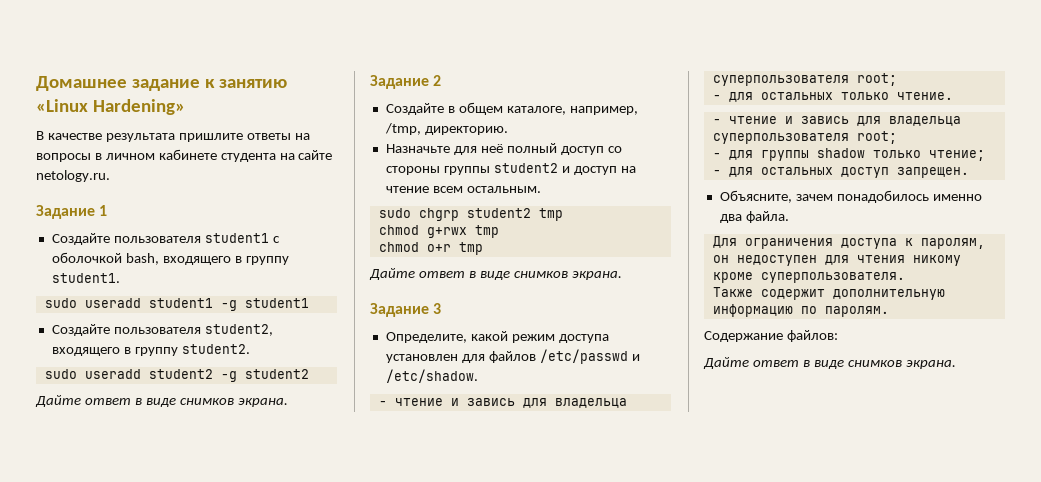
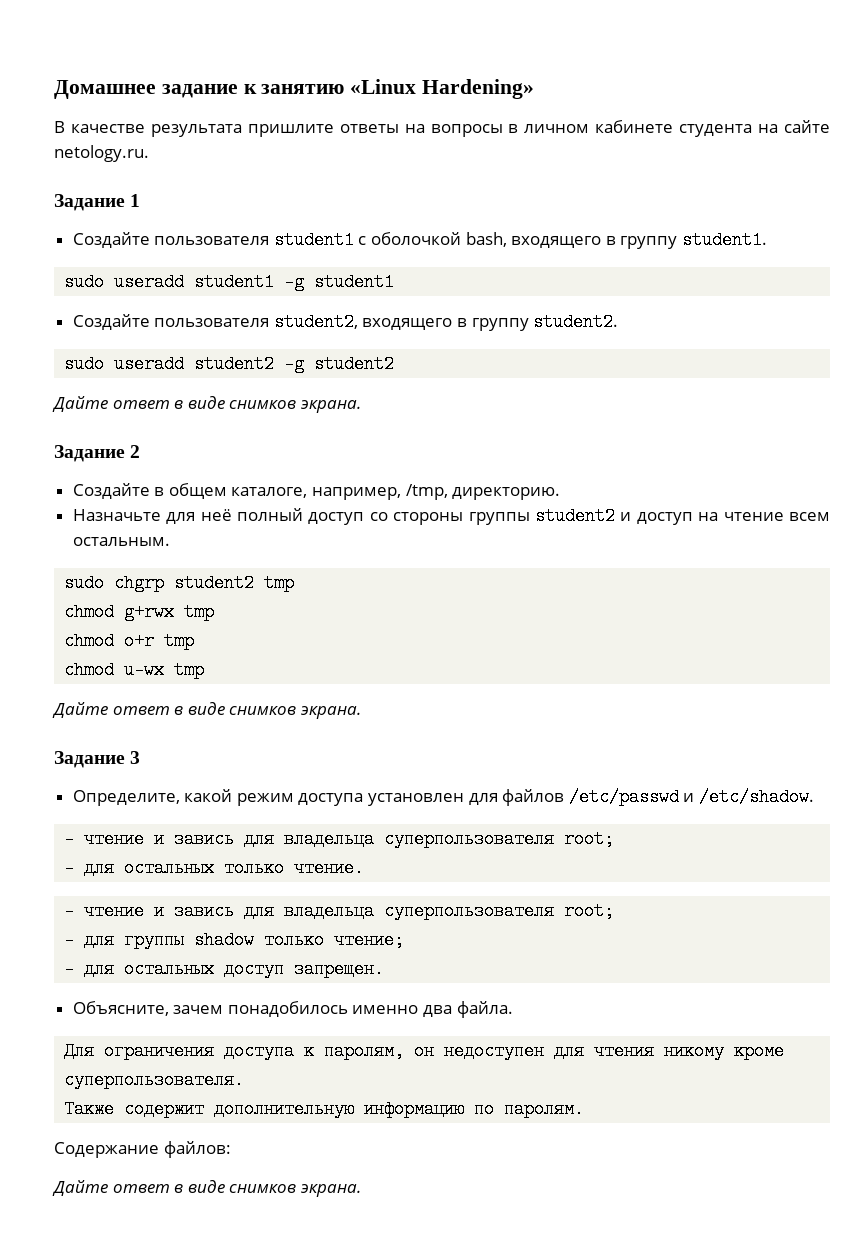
(483, 248) none -> [64,661,205,679] // chmod u-wx tmp

